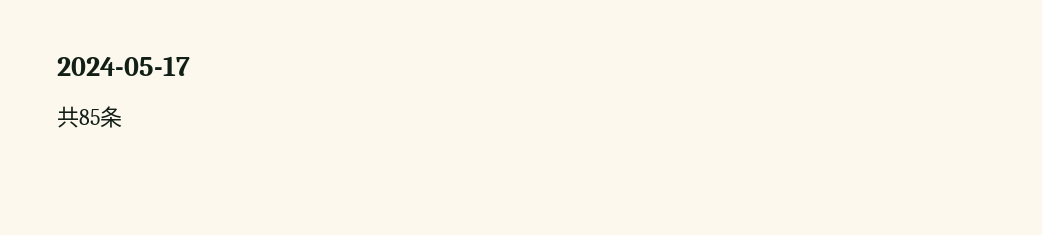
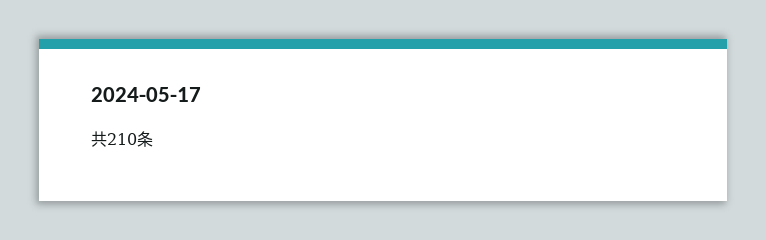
[79,109,100,125] 85 -> [107,133,137,145] 210

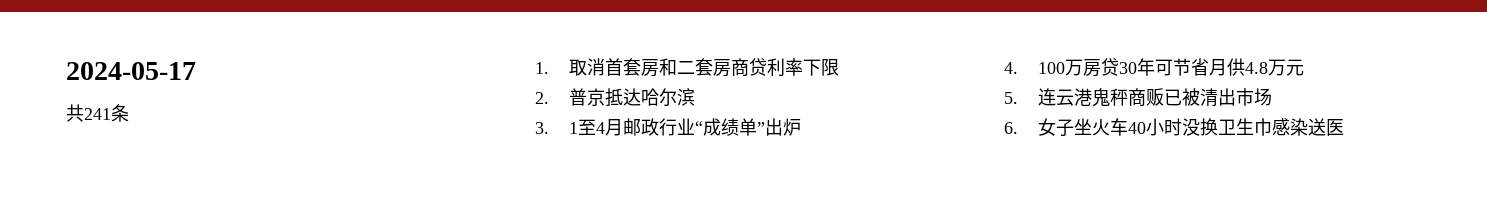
[107,133,137,145] 210 -> [84,108,111,120] 241
(153, 139) none -> [535,58,840,77] [535,88,696,107] [535,118,802,136] [1004,58,1305,77] [1004,88,1273,107] [1004,118,1345,137] // 1.取消首套房和二套房商贷利率下限 // 2.普京抵达哈尔滨 // 3. 1至4月邮政行业“成绩单”出炉 // 4. 100万房贷30年可节省月供4.8万元 // 5.连云港鬼秤商贩已被清出市场 // 6.女子坐火车40小时没换卫生巾感染送医

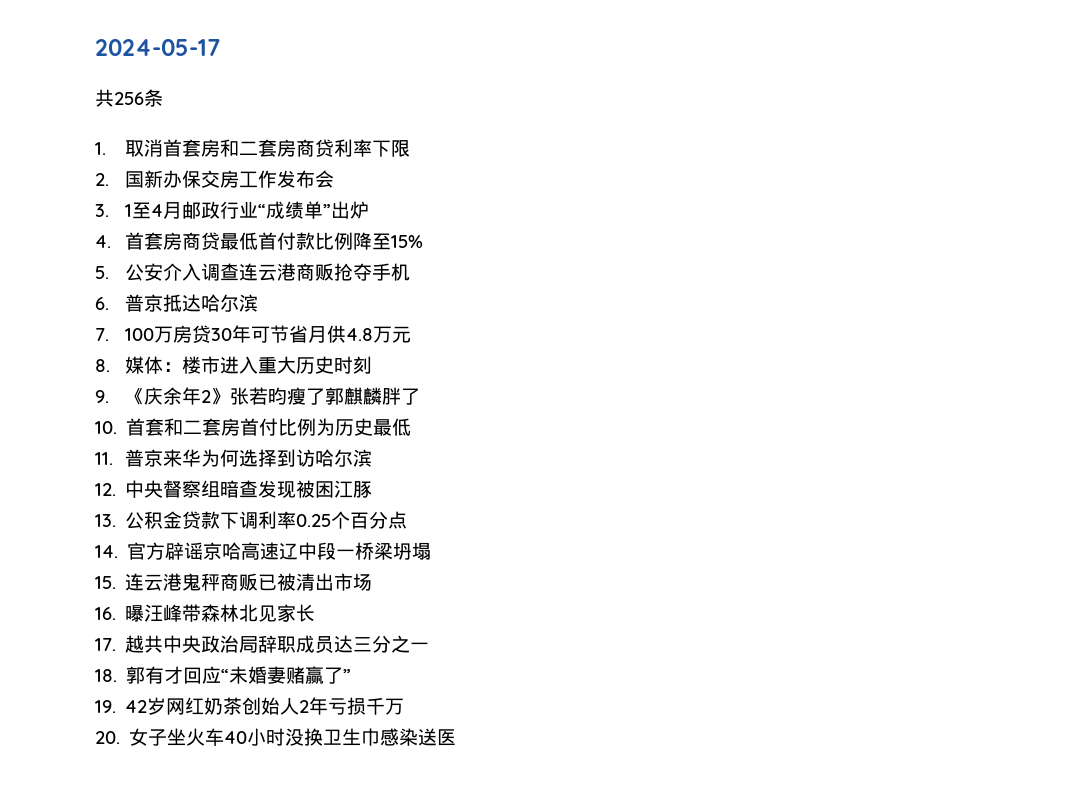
[84,108,111,120] 241 -> [114,92,144,105] 256
[569,88,696,107] 普京抵达哈尔滨 -> [125,170,335,188] 国新办保交房工作发布会
(1018, 68) none -> [125,232,424,250] [95,263,411,281] [95,294,259,312] [95,328,109,341] 首套房商贷最低首付款比例降至15% // 5.公安介入调查连云港商贩抢夺手机 // 6.普京抵达哈尔滨 // 7.
[1004,92,1018,104] 5. -> [95,356,373,374] [95,387,421,405] [95,418,412,436] [95,449,373,467] [95,480,373,498] [95,511,408,529] [95,542,432,560] [95,576,116,589] 8.媒体：楼市进入重大历史时刻 // 9.《庆余年2》张若昀瘦了郭麒麟胖了 // 10.首套和二套房首付比例为历史最低 // 11.普京来华为何选择到访哈尔滨 // 12.中央督察组暗查发现被困江豚 // 13.公积金贷款下调利率0.25个百分点 // 14.官方辟谣京哈高速辽中段一桥梁坍塌 // 15.
[1004,122,1018,134] 6. -> [95,604,316,622] [95,635,430,653] [95,666,352,684] [95,697,405,715] [95,731,120,744] 16.曝汪峰带森林北见家长 // 17.越共中央政治局辞职成员达三分之一 // 18.郭有才回应“未婚妻赌赢了” // 19. 42岁网红奶茶创始人2年亏损千万 // 20.

